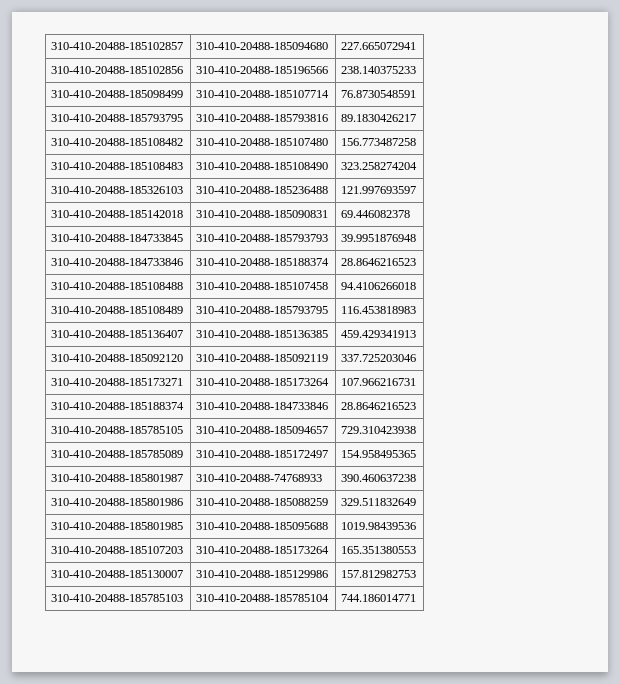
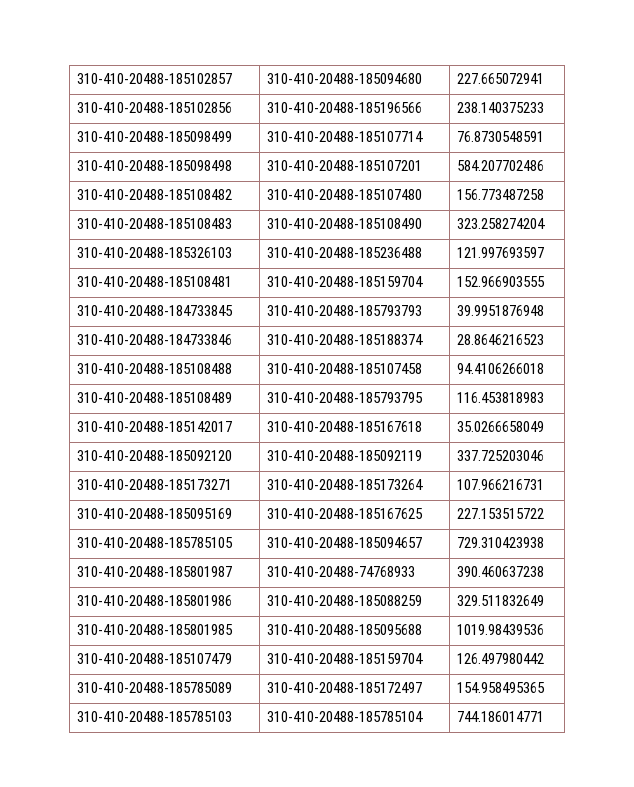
[51,114,184,122] [196,114,329,122] [341,114,417,122] 310-410-20488-185793795 | 310-410-20488-185793816 | 89.1830426217 -> [76,160,232,171] [266,160,422,171] [456,160,544,171] 310-410-20488-185098498 | 310-410-20488-185107201 | 584.207702486
[51,210,184,218] [196,210,329,218] [341,210,411,218] 310-410-20488-185142018 | 310-410-20488-185090831 | 69.446082378 -> [76,276,232,287] [266,276,423,287] [456,276,545,287] 310-410-20488-185108481 | 310-410-20488-185159704 | 152.966903555
[51,330,184,338] [196,330,329,338] [341,330,417,338] 310-410-20488-185136407 | 310-410-20488-185136385 | 459.429341913 -> [76,421,232,432] [266,421,422,432] [456,421,544,432] 310-410-20488-185142017 | 310-410-20488-185167618 | 35.0266658049
[51,402,185,410] [196,402,329,410] [341,402,417,410] 310-410-20488-185188374 | 310-410-20488-184733846 | 28.8646216523 -> [76,508,232,519] [266,508,423,519] [456,508,544,519] 310-410-20488-185095169 | 310-410-20488-185167625 | 227.153515722
[51,450,184,458] [196,450,329,458] [341,450,417,458] // 310-410-20488-185785089 | 310-410-20488-185172497 | 154.958495365 -> (544, 542) none
[51,546,184,554] [196,546,330,554] [341,546,417,554] [51,570,184,578] [196,570,329,578] [341,570,417,578] 310-410-20488-185107203 | 310-410-20488-185173264 | 165.351380553 // 310-410-20488-185130007 | 310-410-20488-185129986 | 157.812982753 -> [76,653,232,664] [266,653,423,664] [456,653,544,664] [76,682,232,693] [266,682,422,693] [456,682,545,693] 310-410-20488-185107479 | 310-410-20488-185159704 | 126.497980442 // 310-410-20488-185785089 | 310-410-20488-185172497 | 154.958495365

